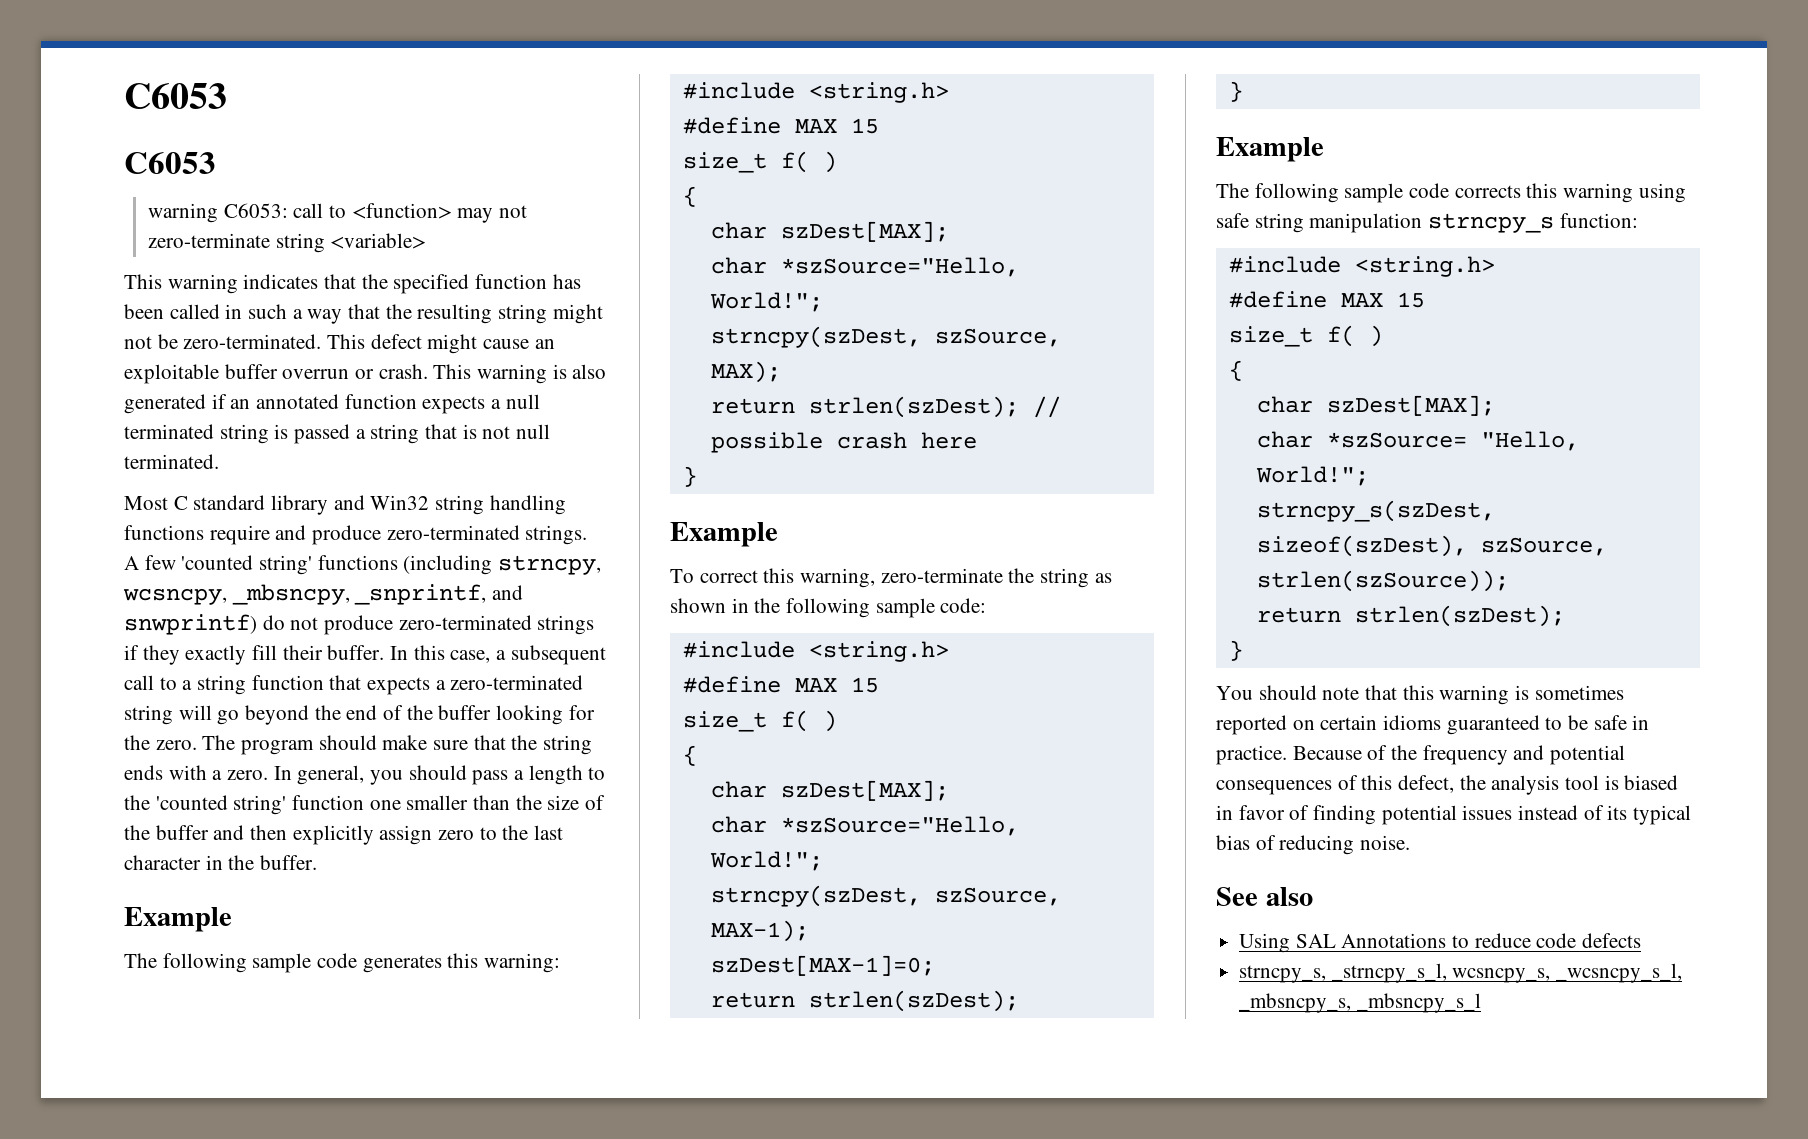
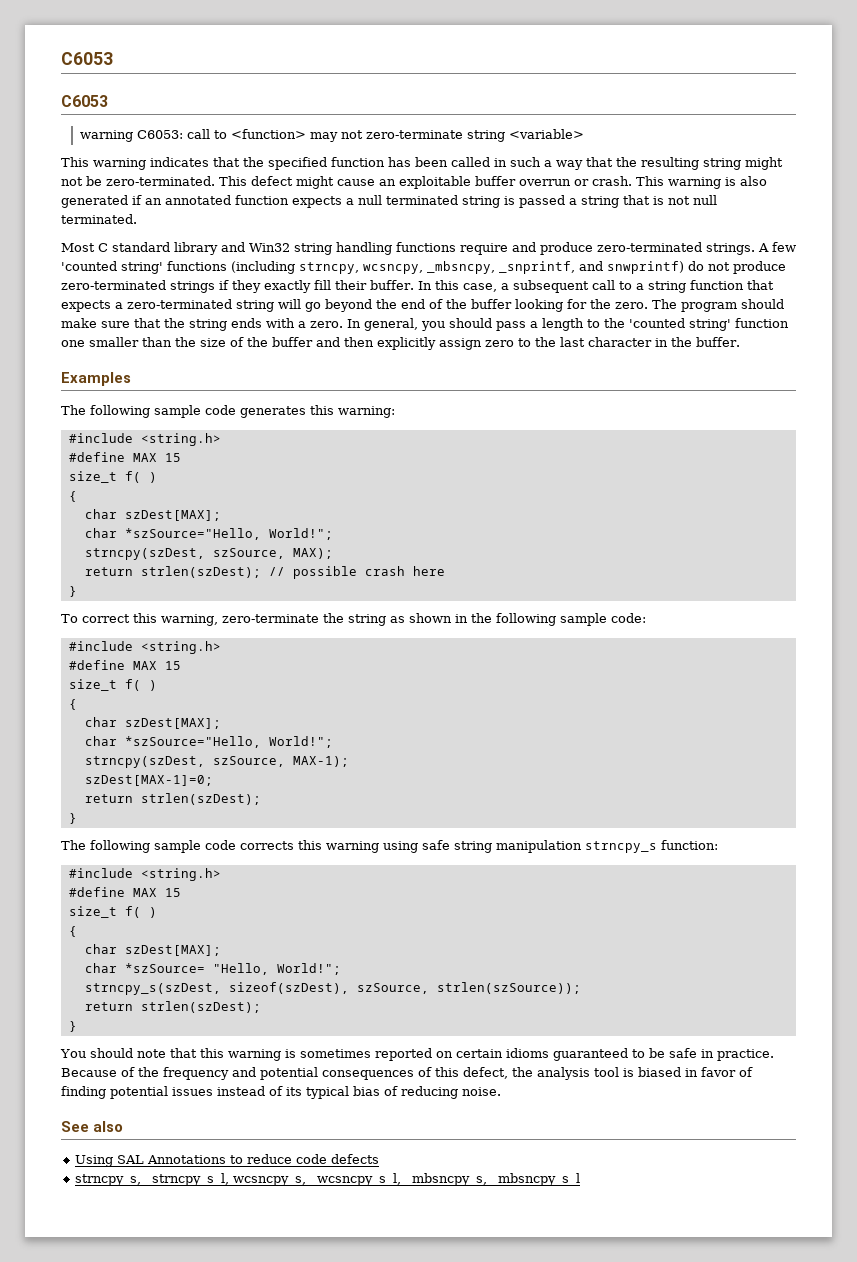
[124,907,232,932] Example -> [61,372,131,386] Examples
[670,522,778,547] // Example -> (77, 591) none
[1216,137,1324,162] // Example -> (77, 818) none

